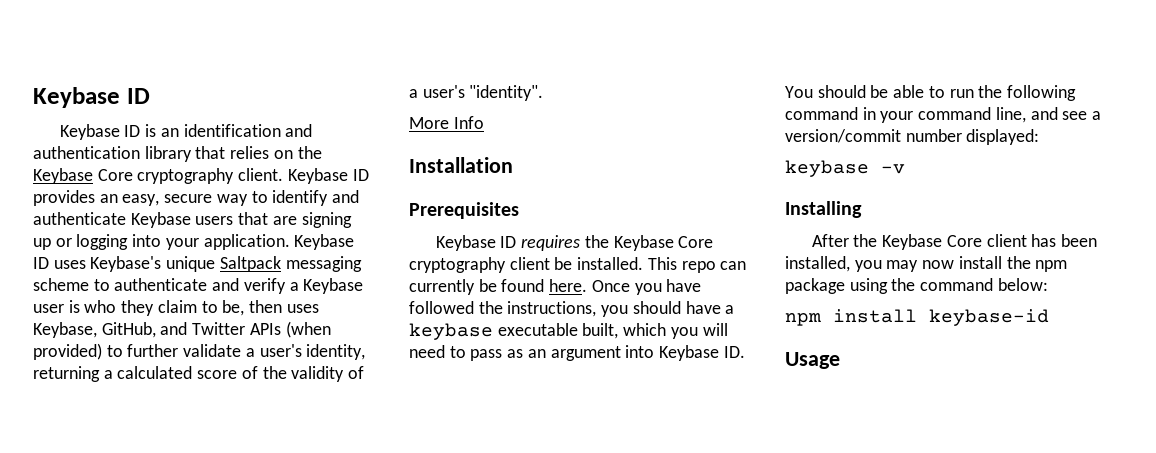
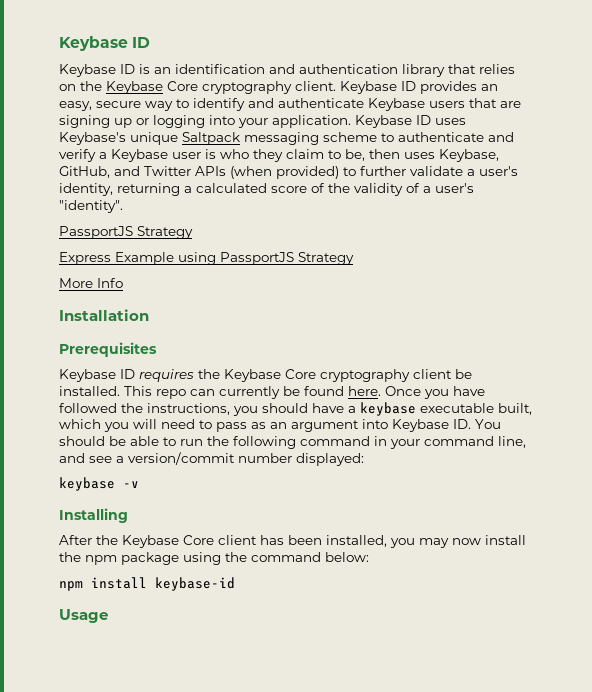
(544, 93) none -> [59,226,193,239] [59,252,354,265] // PassportJS Strategy // Express Example using PassportJS Strategy

